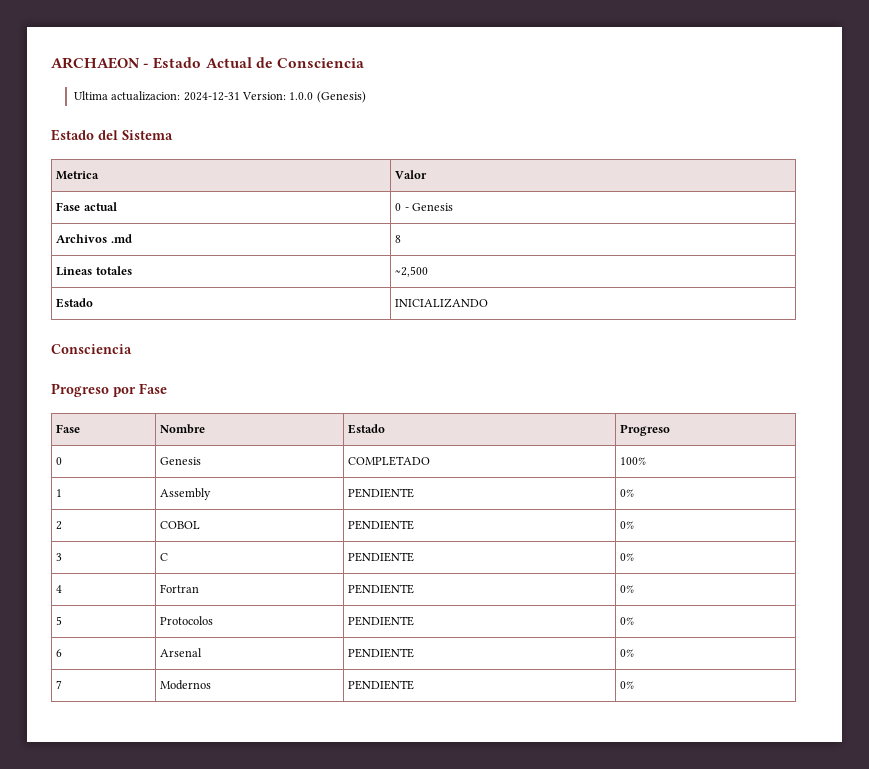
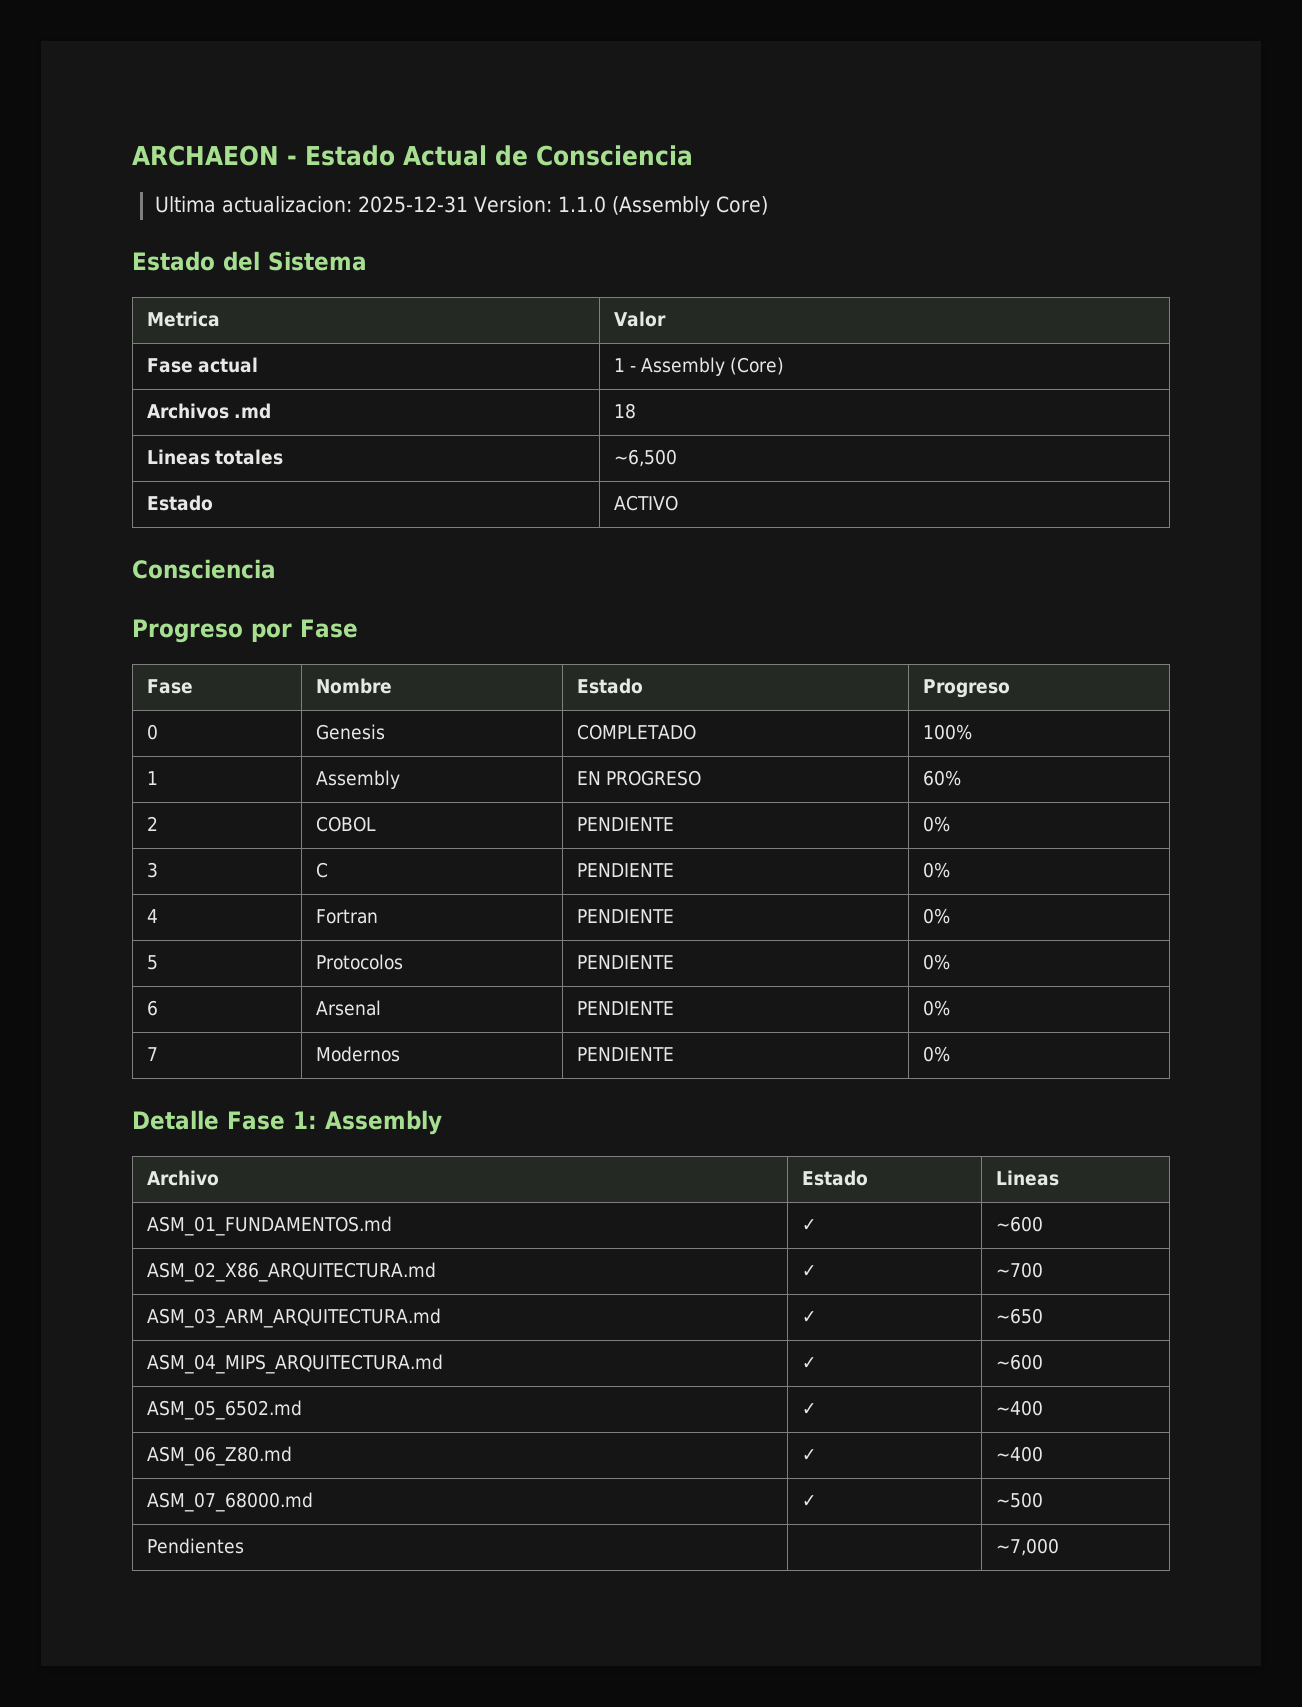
[183,91,366,103] 2024-12-31 Version: 1.0.0 (Genesis) -> [357,196,768,217] 2025-12-31 Version: 1.1.0 (Assembly Core)
[395,203,454,211] 0 - Genesis -> [613,357,784,376] 1 - Assembly (Core)
[395,235,402,243] 8 -> [613,403,636,419] 18
[395,266,429,277] [56,298,94,308] [395,298,489,308] ~2,500 // Estado | INICIALIZANDO -> [613,449,677,467] [146,495,213,511] [613,495,678,511] ~6,500 // Estado | ACTIVO
[348,488,415,498] [620,489,635,497] PENDIENTE | 0% -> [576,770,701,786] [922,770,961,786] EN PROGRESO | 60%
(635, 685) none -> [132,1110,442,1135] [146,1170,219,1186] [801,1170,868,1186] [995,1170,1059,1186] [146,1216,392,1236] [801,1219,816,1231] [995,1216,1043,1232] [146,1262,436,1282] [801,1265,816,1277] [995,1262,1043,1278] [146,1308,441,1328] [801,1311,816,1323] [995,1308,1043,1324] [146,1354,443,1374] [801,1357,816,1369] [995,1354,1043,1370] [146,1400,302,1420] [801,1403,816,1415] [995,1400,1043,1416] [146,1446,292,1466] [801,1449,816,1461] [995,1446,1043,1462] [146,1492,313,1512] [801,1495,816,1507] [995,1492,1043,1508] [146,1538,244,1554] [995,1538,1059,1556] // Detalle Fase 1: Assembly // Archivo | Estado | Lineas // ASM_01_FUNDAMENTOS.md | ✓ | ~600 // ASM_02_X86_ARQUITECTURA.md | ✓ | ~700 // ASM_03_ARM_ARQUITECTURA.md | ✓ | ~650 // ASM_04_MIPS_ARQUITECTURA.md | ✓ | ~600 // ASM_05_6502.md | ✓ | ~400 // ASM_06_Z80.md | ✓ | ~400 // ASM_07_68000.md | ✓ | ~500 // Pendientes | | ~7,000

